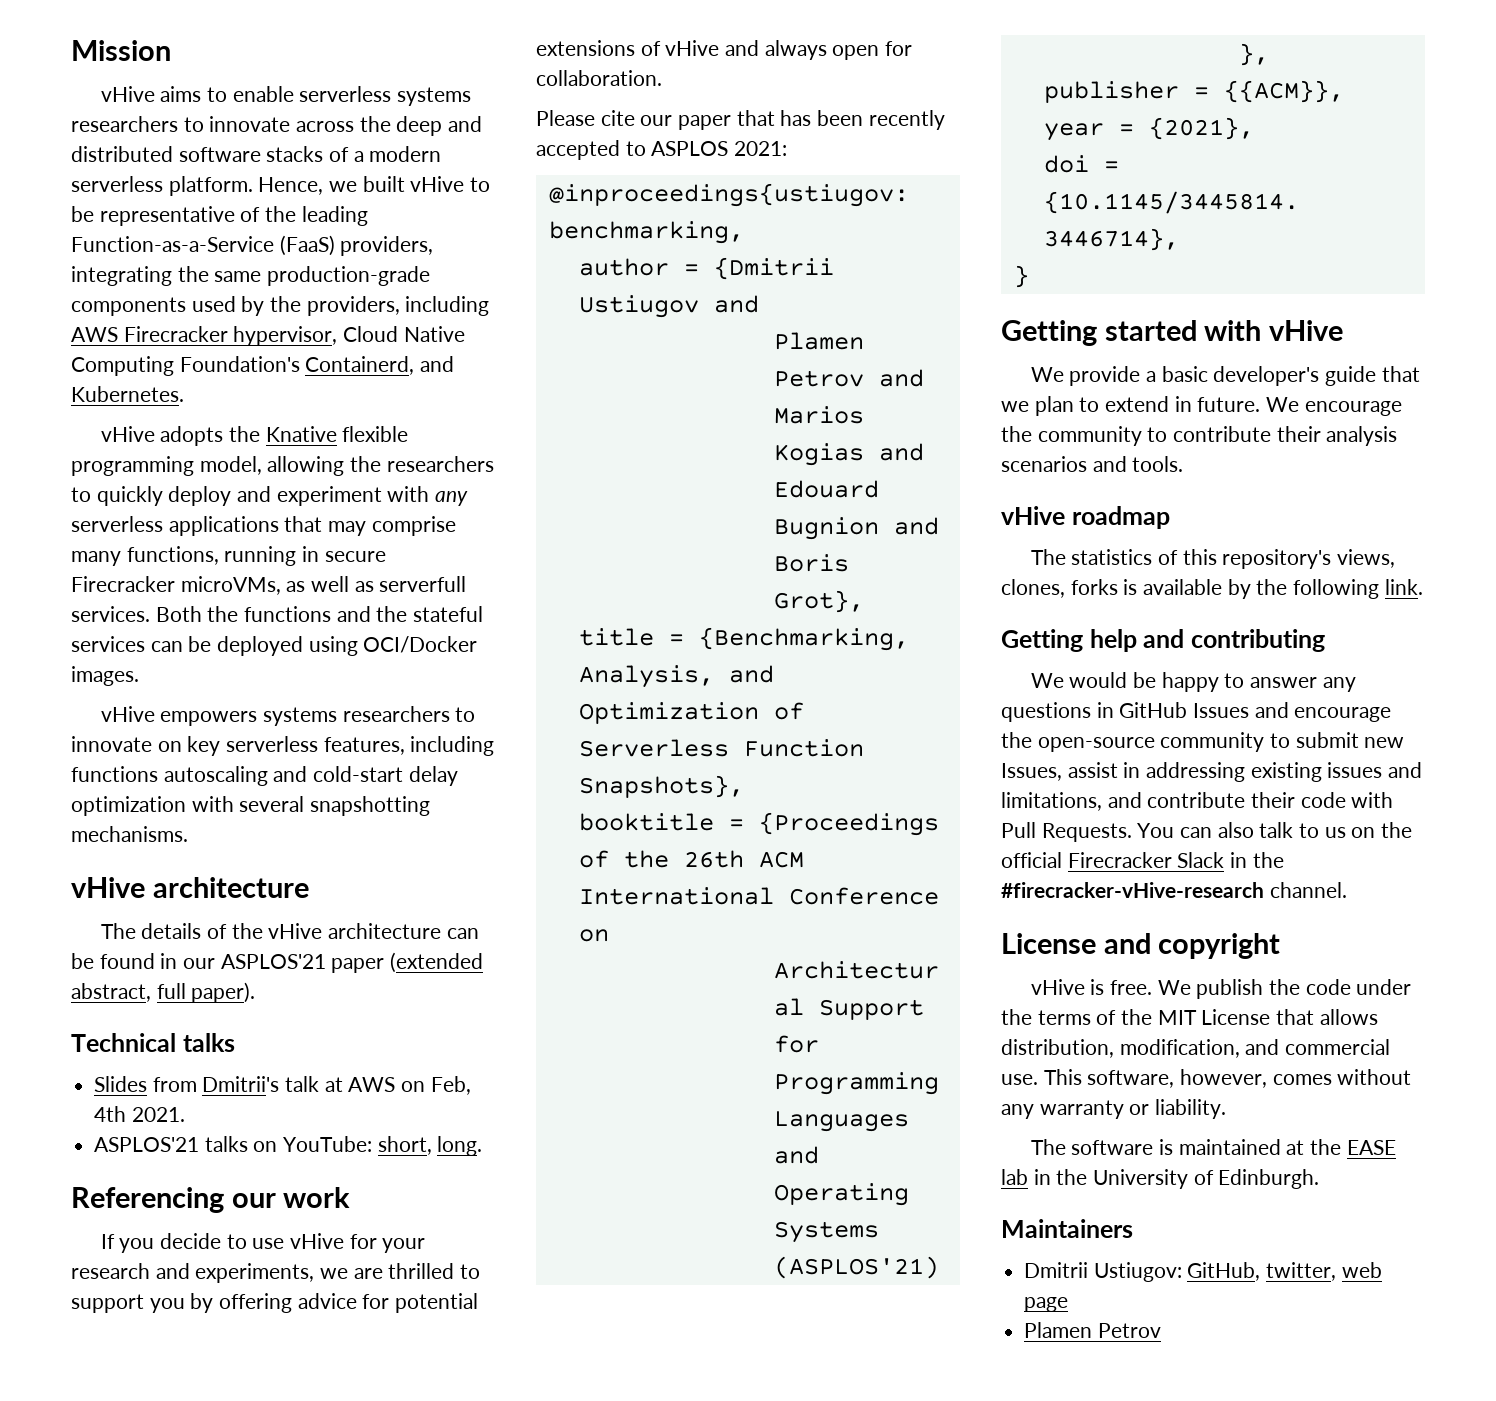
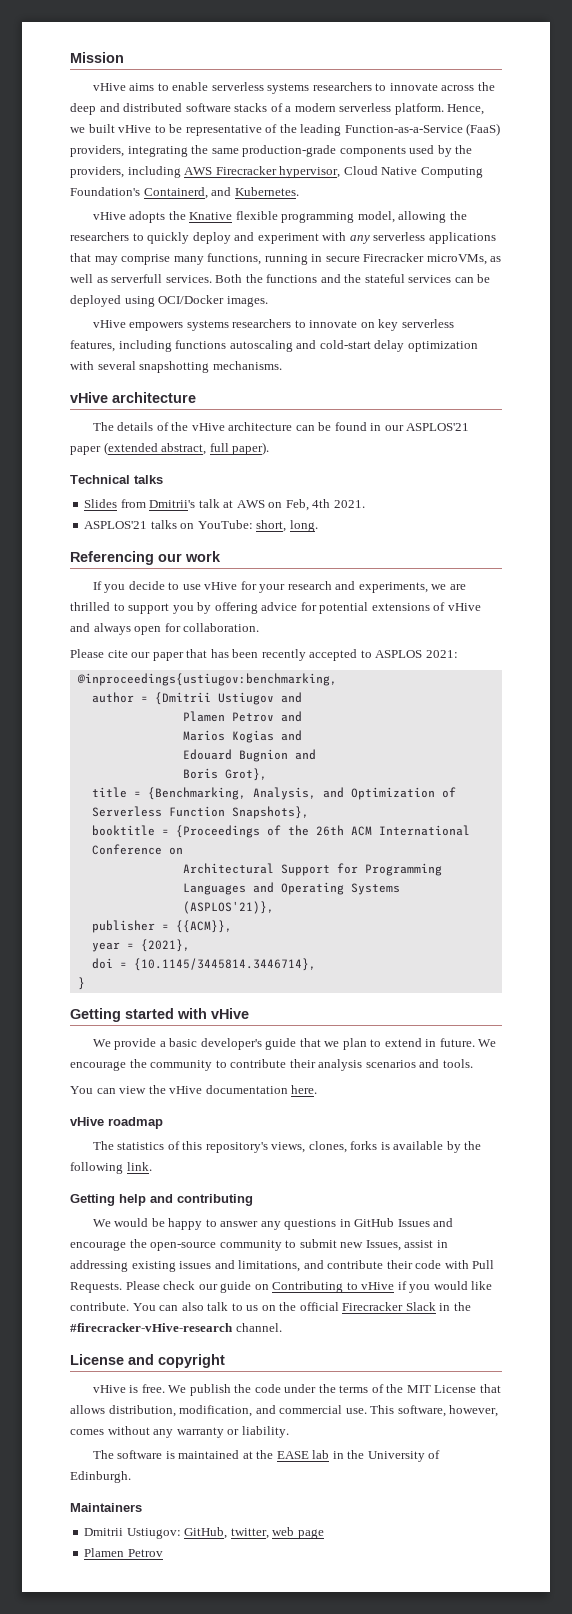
(1184, 464) none -> [70,1085,318,1094] // You can view the vHive documentation here.
(1132, 832) none -> [125,1281,493,1293] [70,1302,129,1311] Please check our guide on Contributing to vHive if you would like contribute.

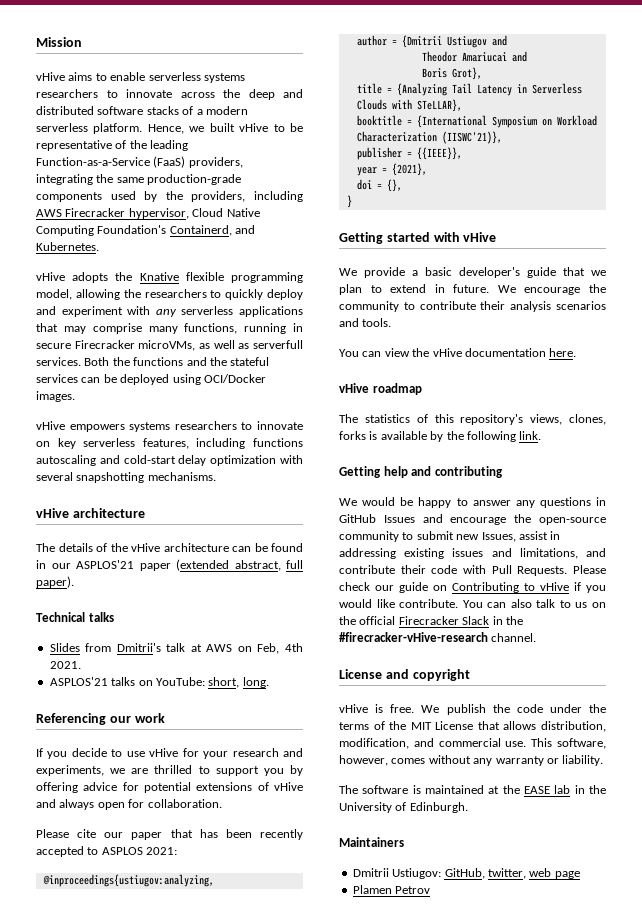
[76,673,337,686] @inproceedings{ustiugov:benchmarking, -> [42,874,214,887] @inproceedings{ustiugov:analyzing,
[182,711,302,722] [182,730,302,743] [182,749,288,762] Plamen Petrov and // Marios Kogias and // Edouard Bugnion -> [421,51,507,62] Theodor Amariucai
[147,787,456,800] [91,806,309,819] [91,825,470,838] [91,844,183,855] [182,863,442,876] [182,882,400,895] [182,901,274,914] {Benchmarking, Analysis, and Optimization of Serverless Function Snapshots}, // booktitle = {Proceedings of the 26th ACM International Conference on // Architectural Support for Programming Languages and Operating Systems (ASPLOS'21)}, -> [396,83,582,96] [356,99,462,112] [356,115,597,128] [356,131,502,144] {Analyzing Tail Latency in Serverless Clouds with STeLLAR}, // booktitle = {International Symposium on Workload Characterization (IISWC'21)},
[175,920,232,933] {{ACM}}, -> [416,147,462,160] {{IEEE}},
[133,958,316,971] {10.1145/3445814.3446714}, -> [386,179,402,192] {},

